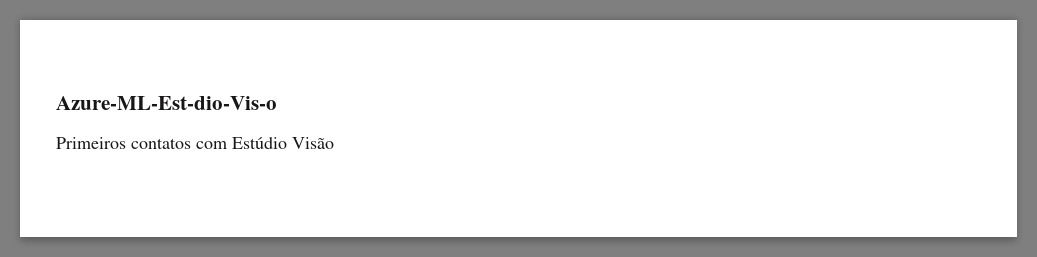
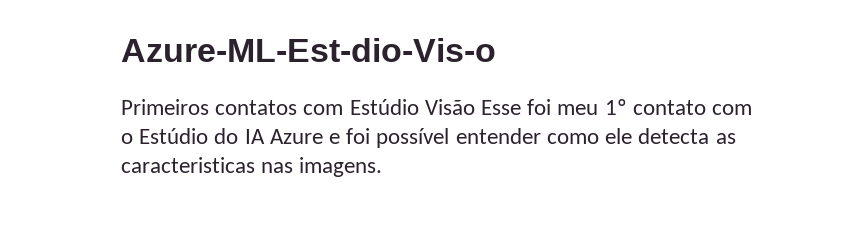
(334, 143) none -> [481,99,753,115] [121,128,736,148] [121,157,383,177] Esse foi meu 1º contato com o Estúdio do IA Azure e foi possível entender como ele detecta as caracteristicas nas imagens.

